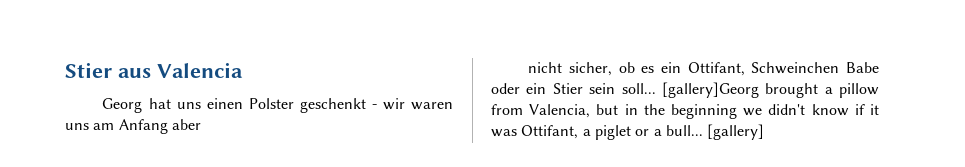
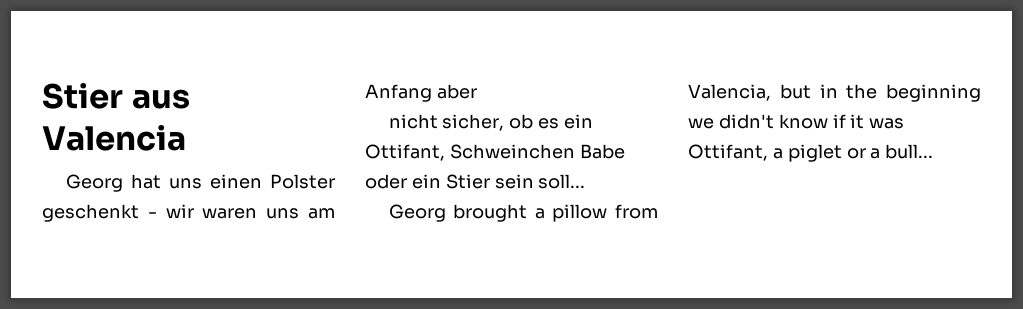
[661,82,759,98] [gallery]Georg -> [388,204,446,222] // Georg
[707,124,765,140] [gallery] -> (934, 151) none

